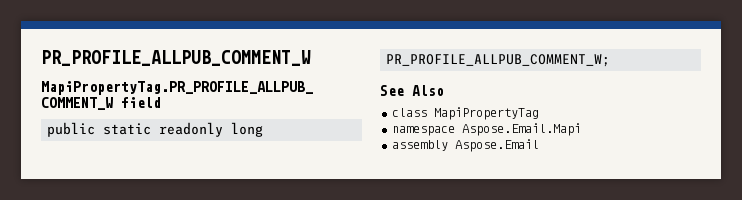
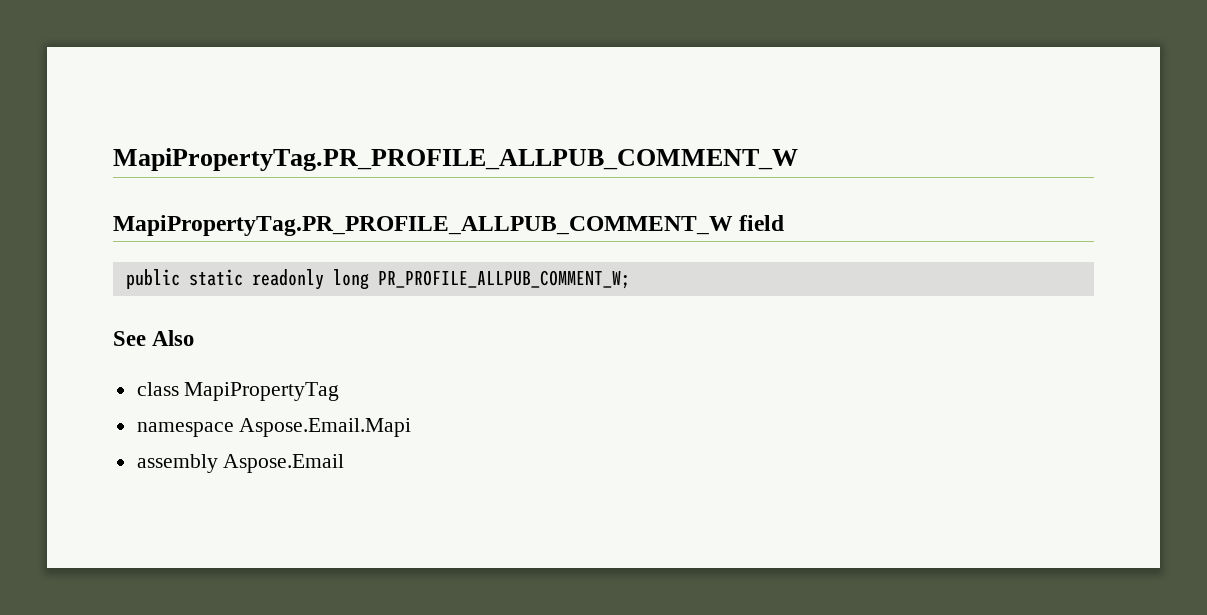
[41,50,311,66] PR_PROFILE_ALLPUB_COMMENT_W -> [113,148,798,171] MapiPropertyTag.PR_PROFILE_ALLPUB_COMMENT_W

